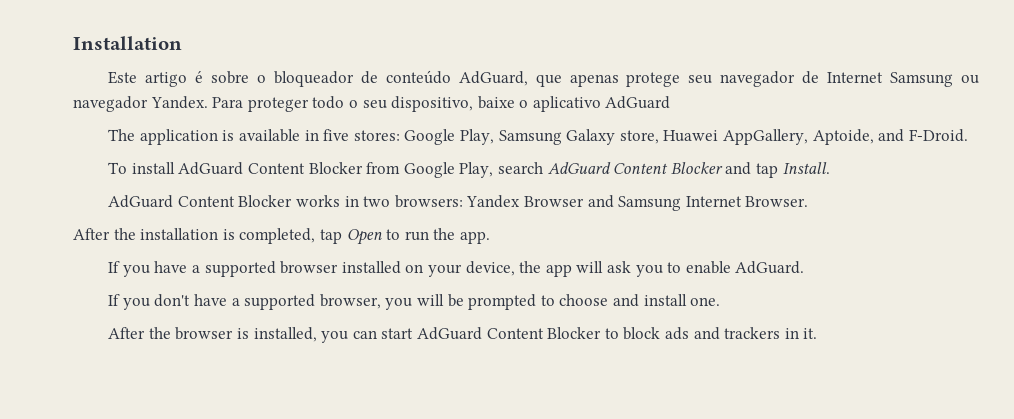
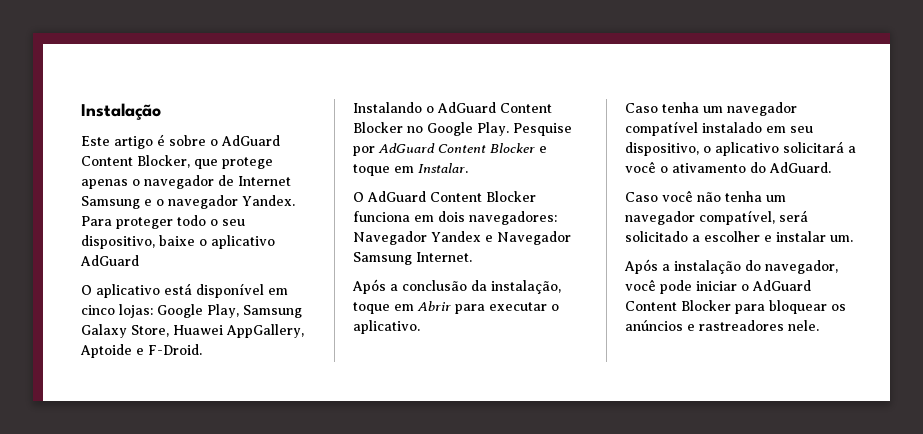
[73,36,182,50] Installation -> [81,103,161,120] Instalação
[273,70,713,87] bloqueador de conteúdo AdGuard, que apenas protege seu -> [221,135,280,146] [81,155,273,169] [81,179,140,189] AdGuard Content Blocker, que protege apenas o
[960,75,979,84] ou -> [144,199,164,206] e o
[108,129,400,145] The application is available in five stores: -> [81,283,288,298] [81,304,153,318] O aplicativo está disponível em cinco lojas:
[619,130,659,144] store, -> [131,325,169,337] Store,
[812,129,905,145] Aptoide, and -> [80,344,144,358] Aptoide e
[108,162,830,178] [108,195,809,211] [73,228,490,245] [108,261,805,277] [108,294,721,310] [108,327,818,343] To install AdGuard Content Blocker from Google Play, search AdGuard Content Blocker and tap Install. // AdGuard Content Blocker works in two browsers: Yandex Browser and Samsung Internet Browser. // After the installation is completed, tap Open to run the app. // If you have a supported browser installed on your device, the app will ask you to enable AdGuard. // If you don't have a supported browser, you will be prompted to choose and install one. // After the browser is installed, you can start AdGuard Content Blocker to block ads and trackers in it. -> [353,102,552,113] [353,122,572,136] [353,143,547,156] [353,163,468,176] [353,191,536,202] [353,211,557,225] [353,231,571,245] [353,252,472,265] [352,279,561,294] [353,301,559,314] [353,320,420,334] [625,102,797,116] [625,121,813,136] [625,141,856,156] [625,161,831,173] [625,190,786,202] [625,210,808,225] [625,231,853,242] [624,259,838,274] [625,279,811,294] [625,300,846,314] [625,320,819,331] Instalando o AdGuard Content Blocker no Google Play. Pesquise por AdGuard Content Blocker e toque em Instalar. // O AdGuard Content Blocker funciona em dois navegadores: Navegador Yandex e Navegador Samsung Internet. // Após a conclusão da instalação, toque em Abrir para executar o aplicativo. // Caso tenha um navegador compatível instalado em seu dispositivo, o aplicativo solicitará a você o ativamento do AdGuard. // Caso você não tenha um navegador compatível, será solicitado a escolher e instalar um. // Após a instalação do navegador, você pode iniciar o AdGuard Content Blocker para bloquear os anúncios e rastreadores nele.

